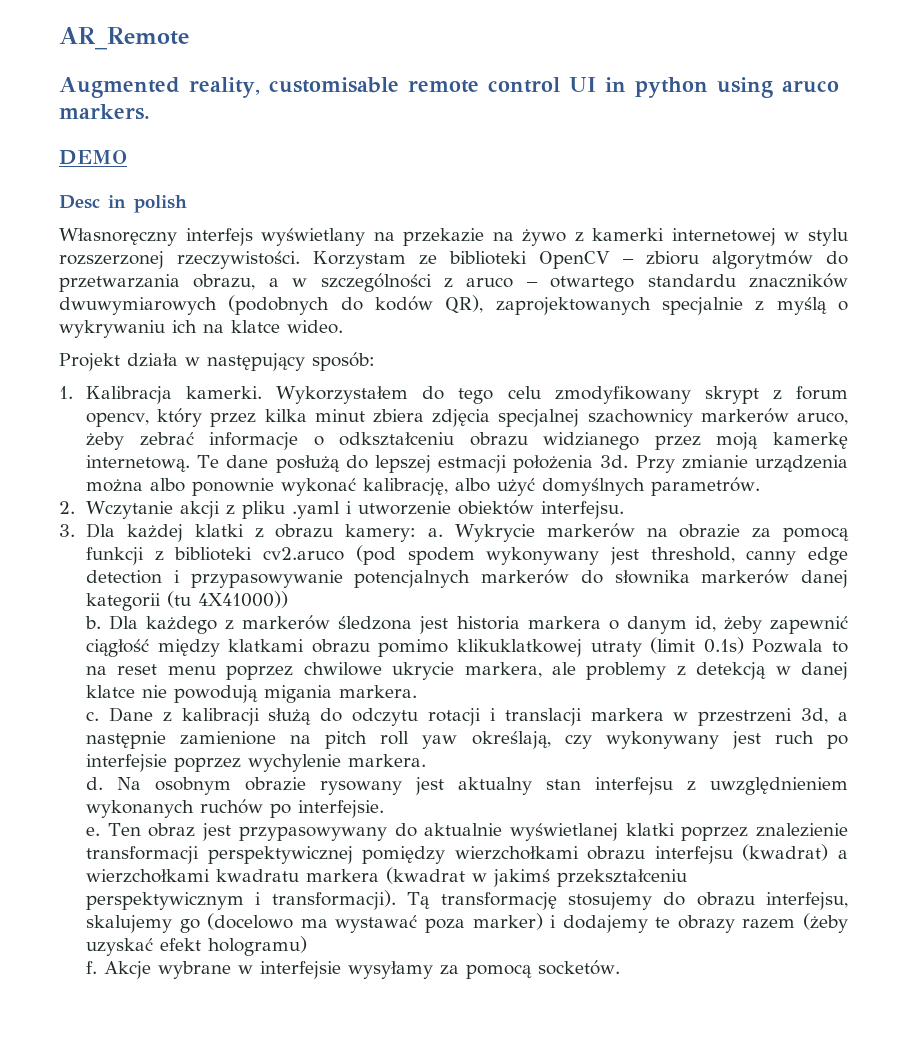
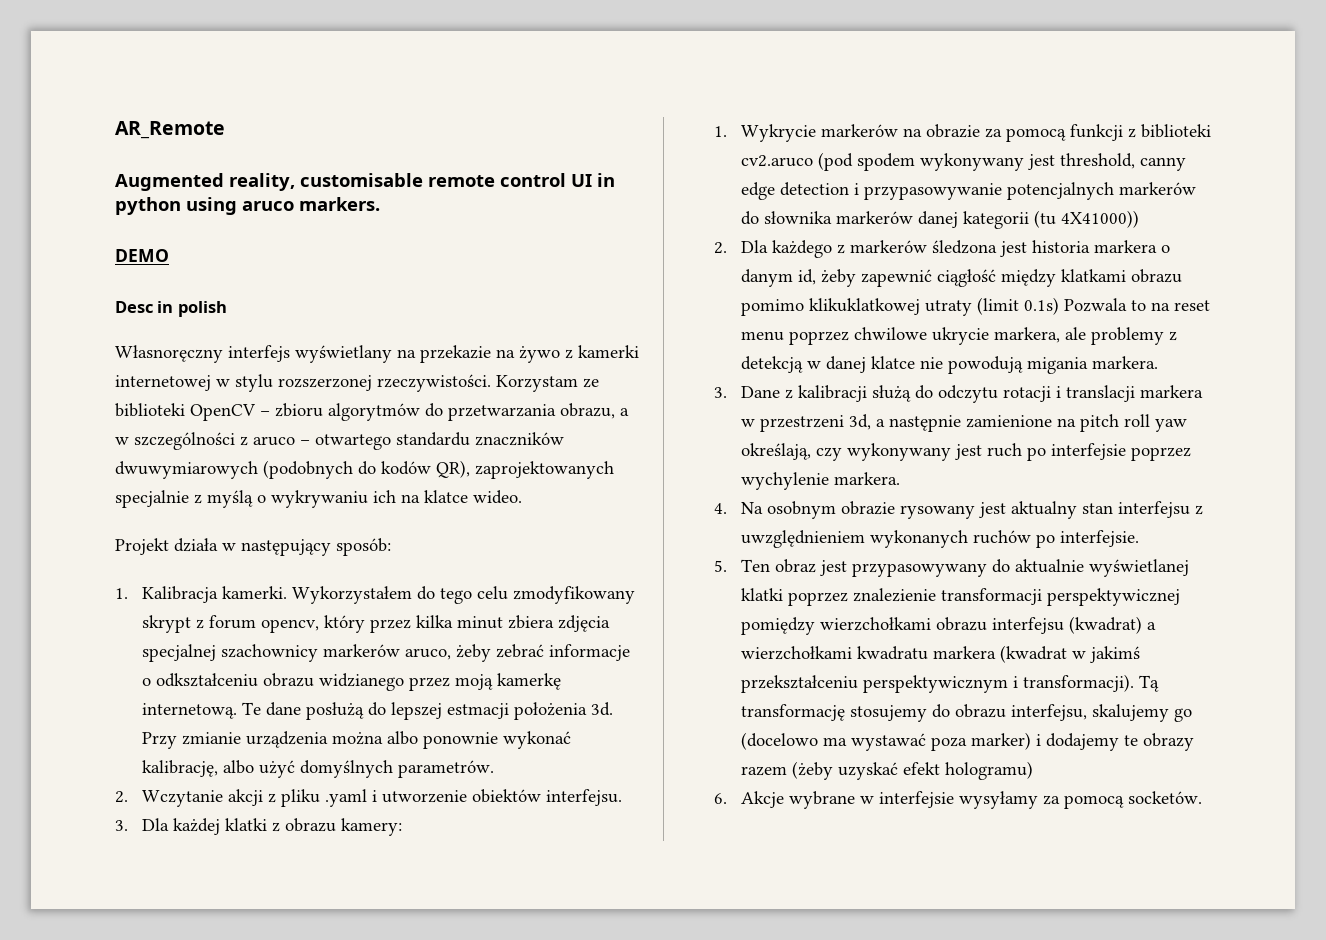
[428,528,444,537] a. -> [713,126,727,137] // 1.
[85,616,102,629] b. -> [713,242,727,254] 2.
[86,711,100,721] c. -> [713,387,727,398] 3.
[86,777,104,790] d. -> [713,503,727,514] 4.
[86,827,101,836] e. -> [713,560,727,572] 5.
[86,961,98,974] f. -> [713,793,727,804] 6.

